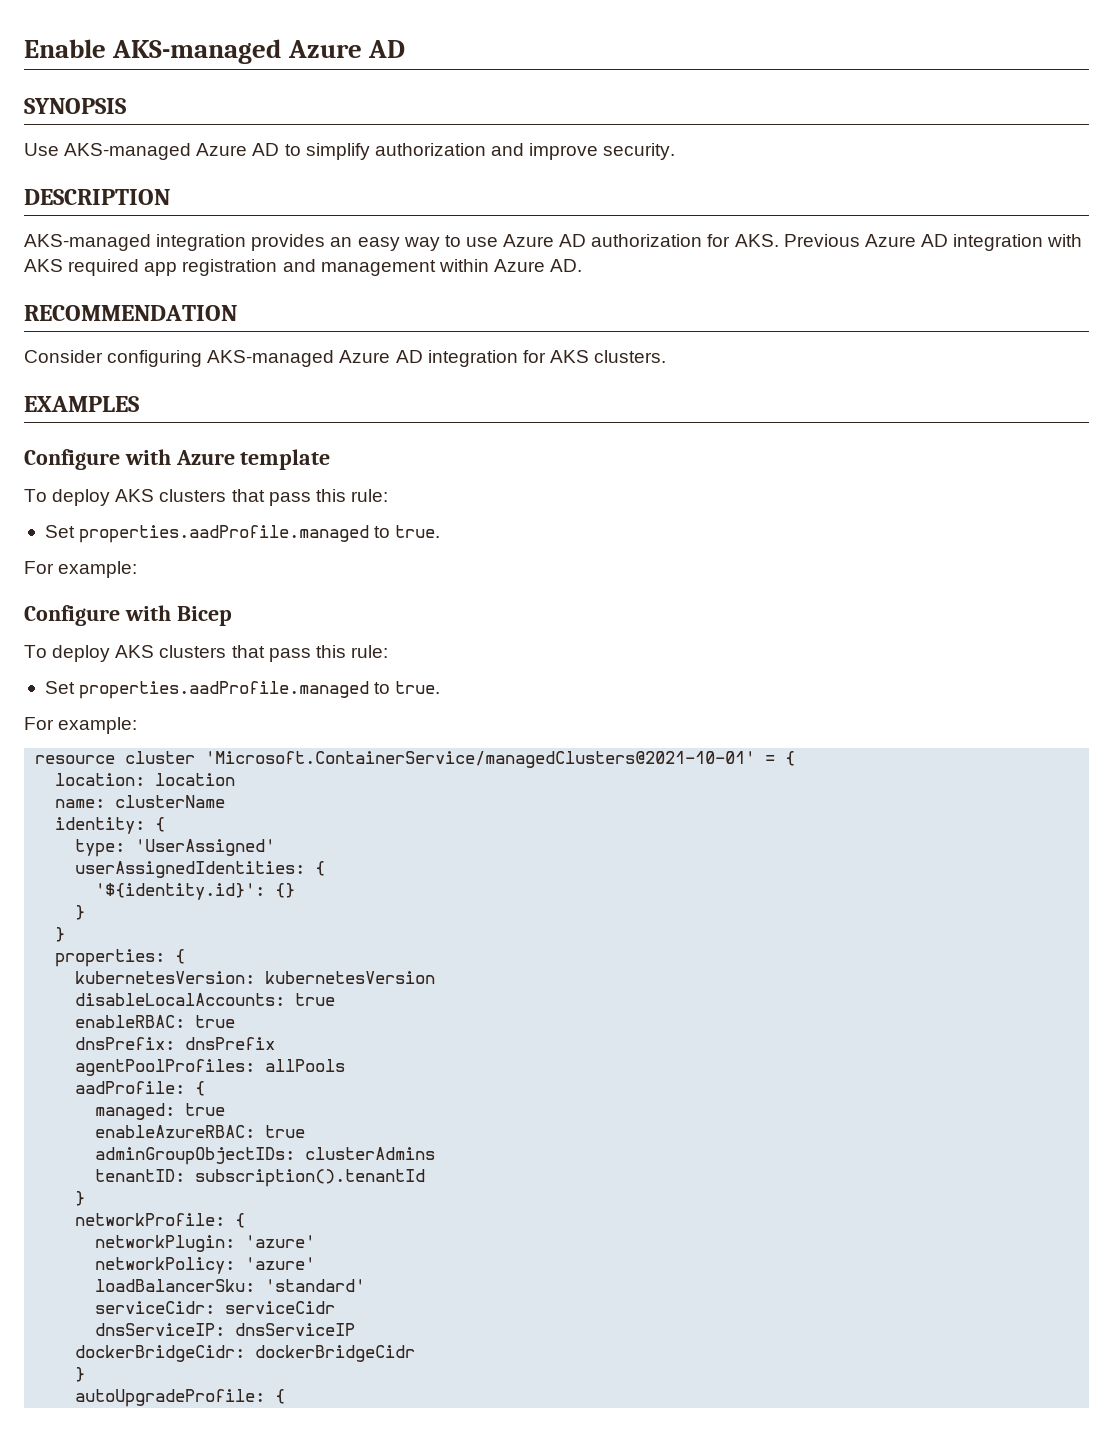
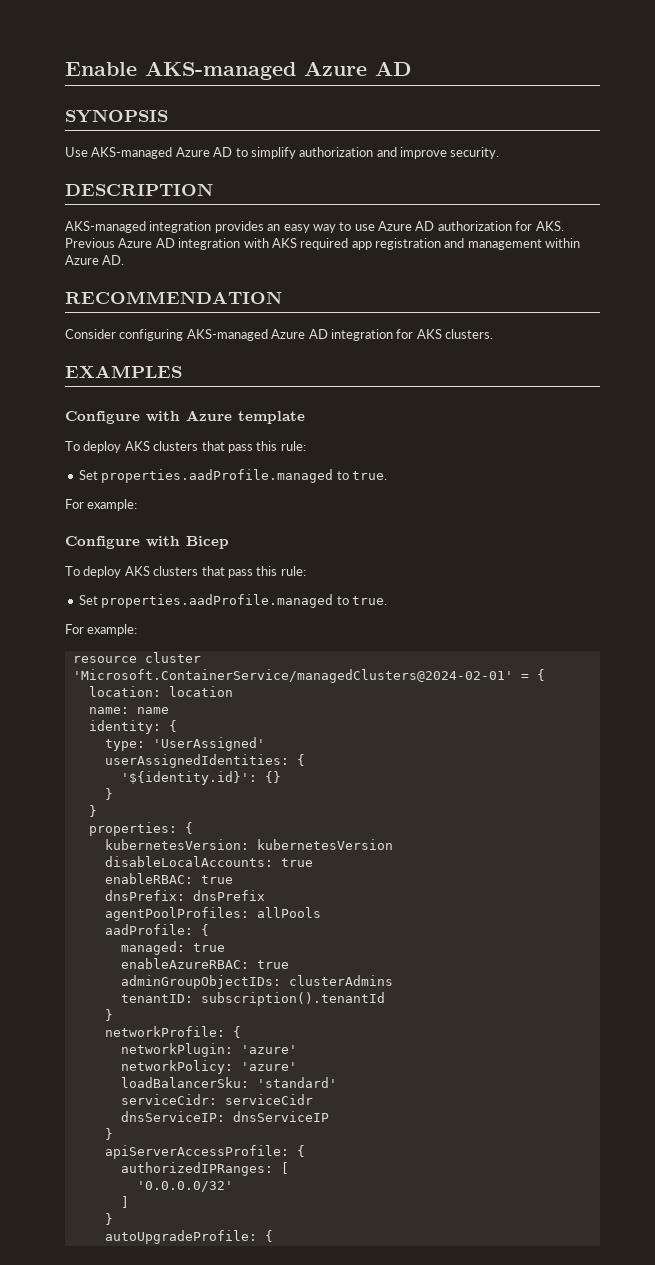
[205,751,756,768] 'Microsoft.ContainerService/managedClusters@2021-10-01' -> [72,669,513,683] 'Microsoft.ContainerService/managedClusters@2024-02-01'
[115,795,226,808] clusterName -> [136,707,169,714] name
[75,1345,416,1362] dockerBridgeCidr: dockerBridgeCidr -> [104,1128,113,1140] [104,1145,305,1159] [120,1162,289,1176] [136,1181,233,1192] [120,1196,129,1208] } // apiServerAccessProfile: { // authorizedIPRanges: [ // '0.0.0.0/32' // ]

